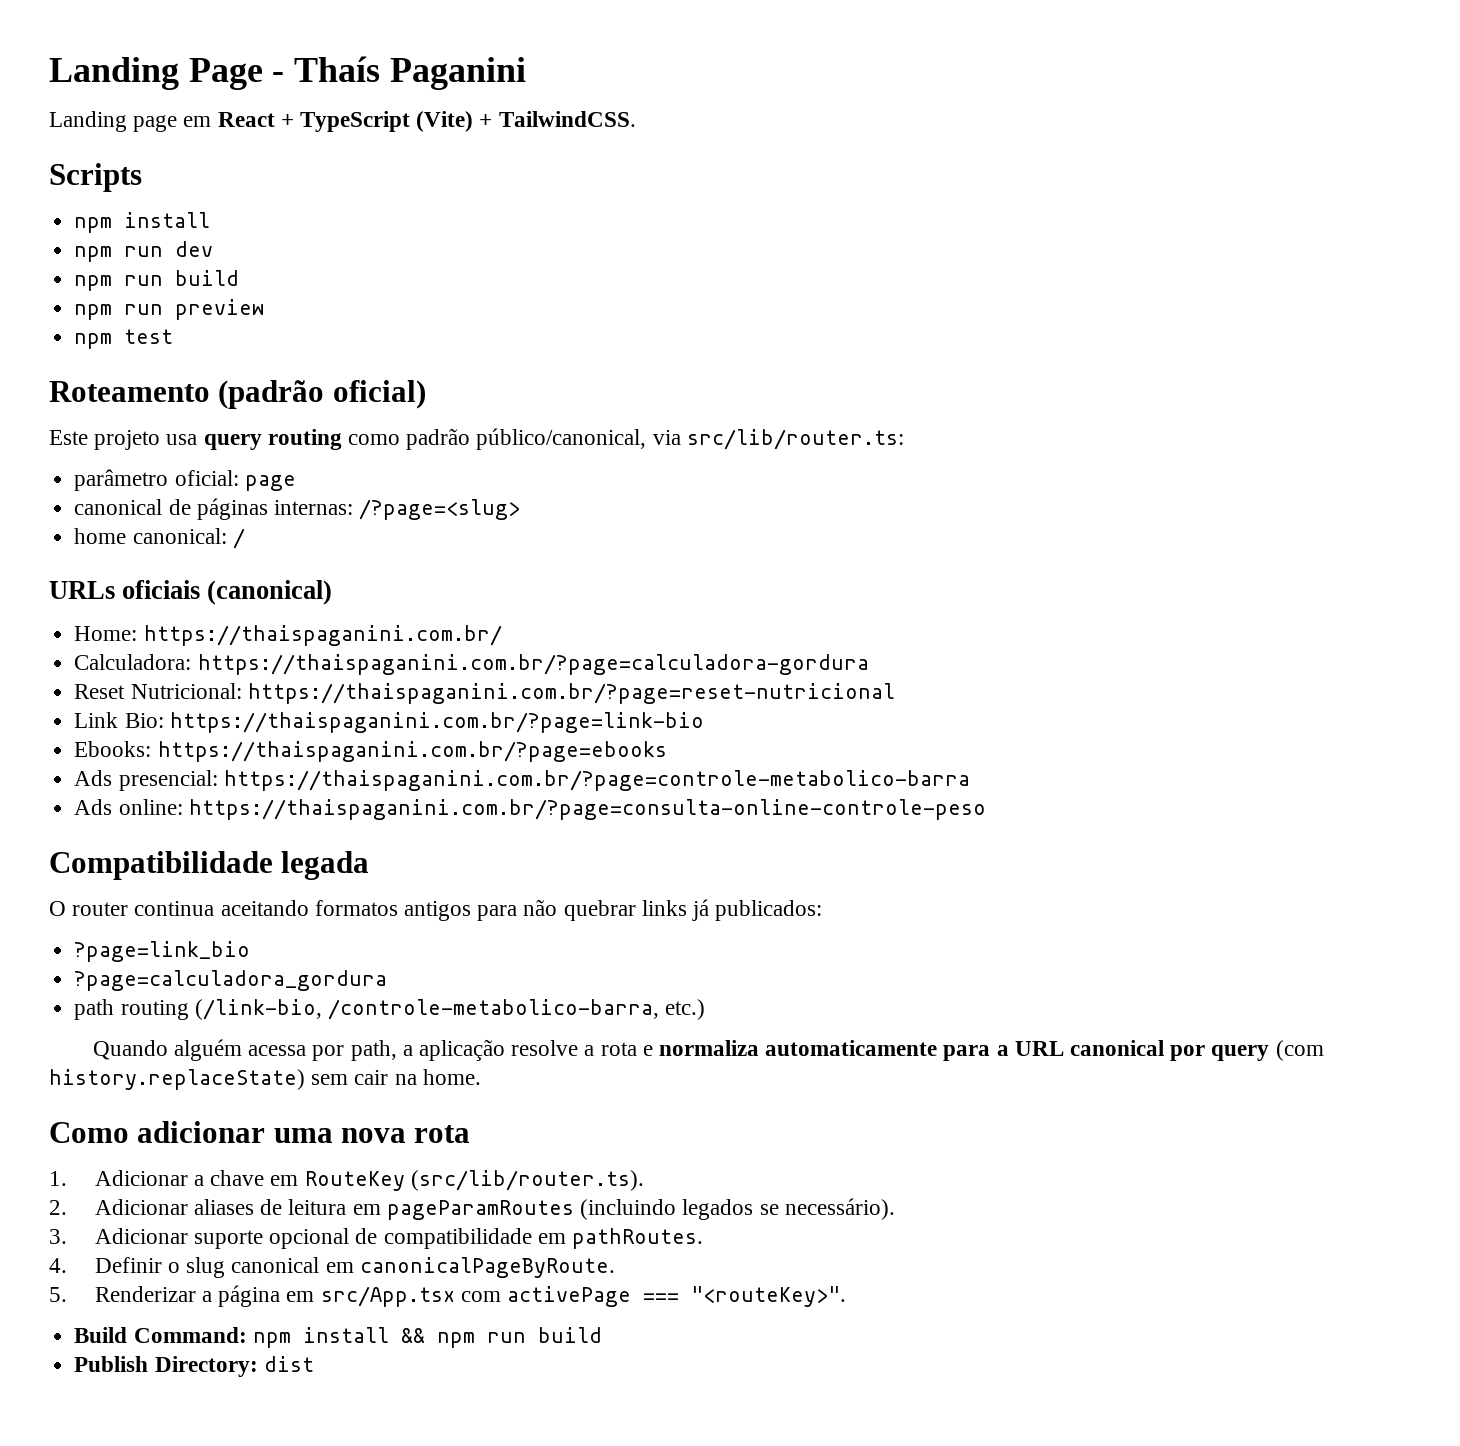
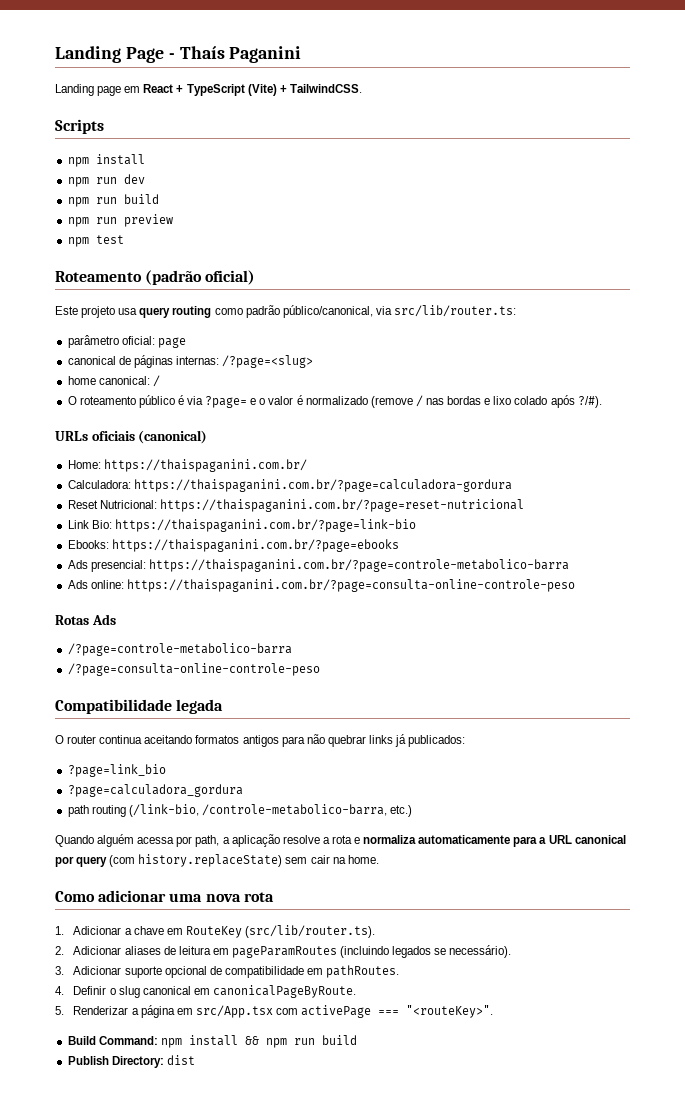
(245, 538) none -> [67,395,602,408] // O roteamento público é via ?page= e o valor é normalizado (remove / nas bordas e lixo colado após ?/#).
(986, 809) none -> [55,614,116,625] [67,643,292,656] [67,663,320,676] // Rotas Ads // /?page=controle-metabolico-barra // /?page=consulta-online-controle-peso

